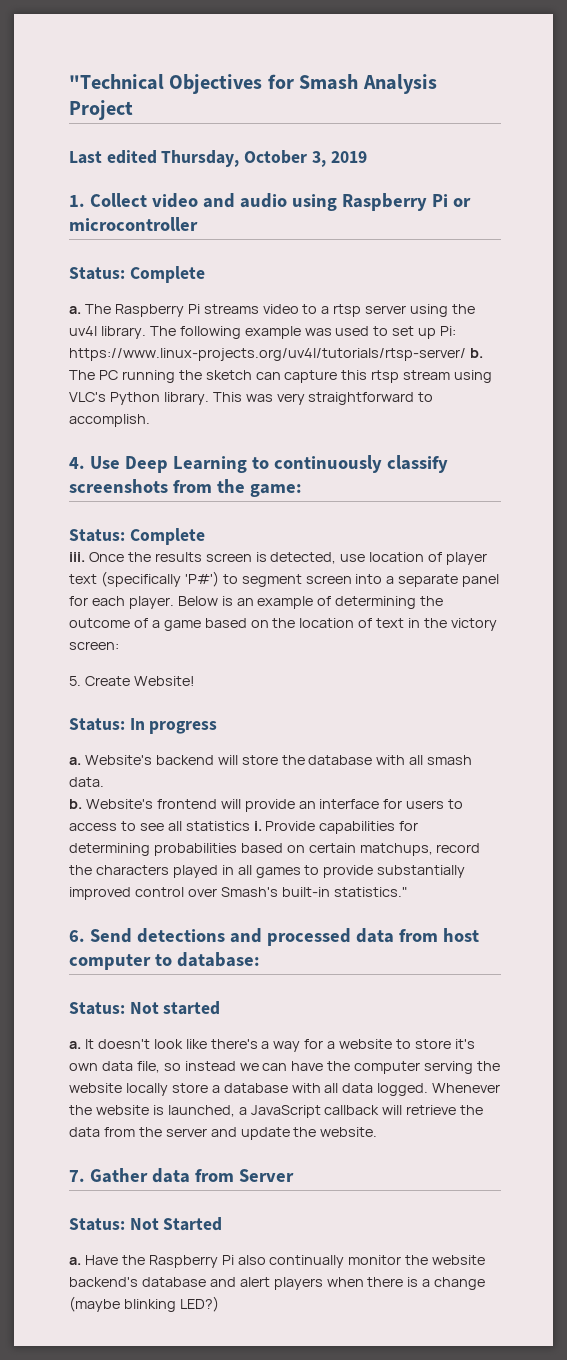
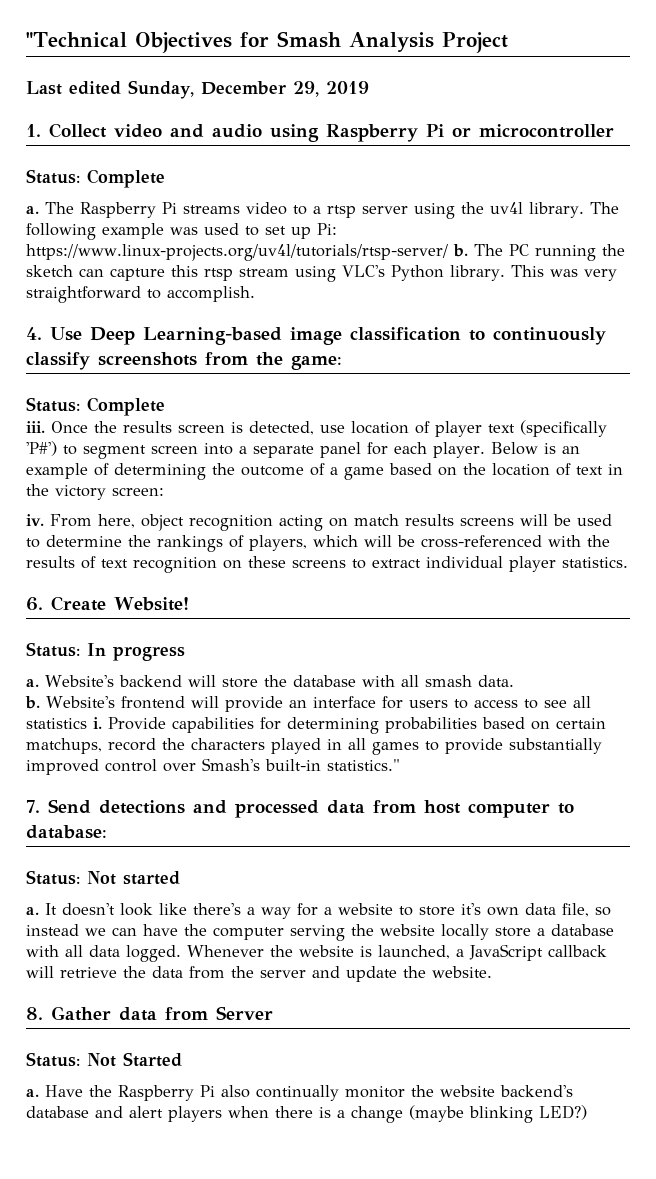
[161,150,326,167] Thursday, October 3, -> [128,80,319,99] Sunday, December 29,
[172,456,247,473] Learning -> [143,327,461,345] Learning-based image classification
[69,676,81,686] 5. -> [26,514,612,531] [26,535,610,552] [26,556,628,573] [26,597,43,611] iv. From here, object recognition acting on match results screens will be used to determine the rankings of players, which will be cross-referenced with the results of text recognition on these screens to extract individual player statistics. // 6.
[69,930,85,942] 6. -> [26,800,40,813] 7.
[69,1170,85,1182] 7. -> [26,1007,43,1020] 8.

